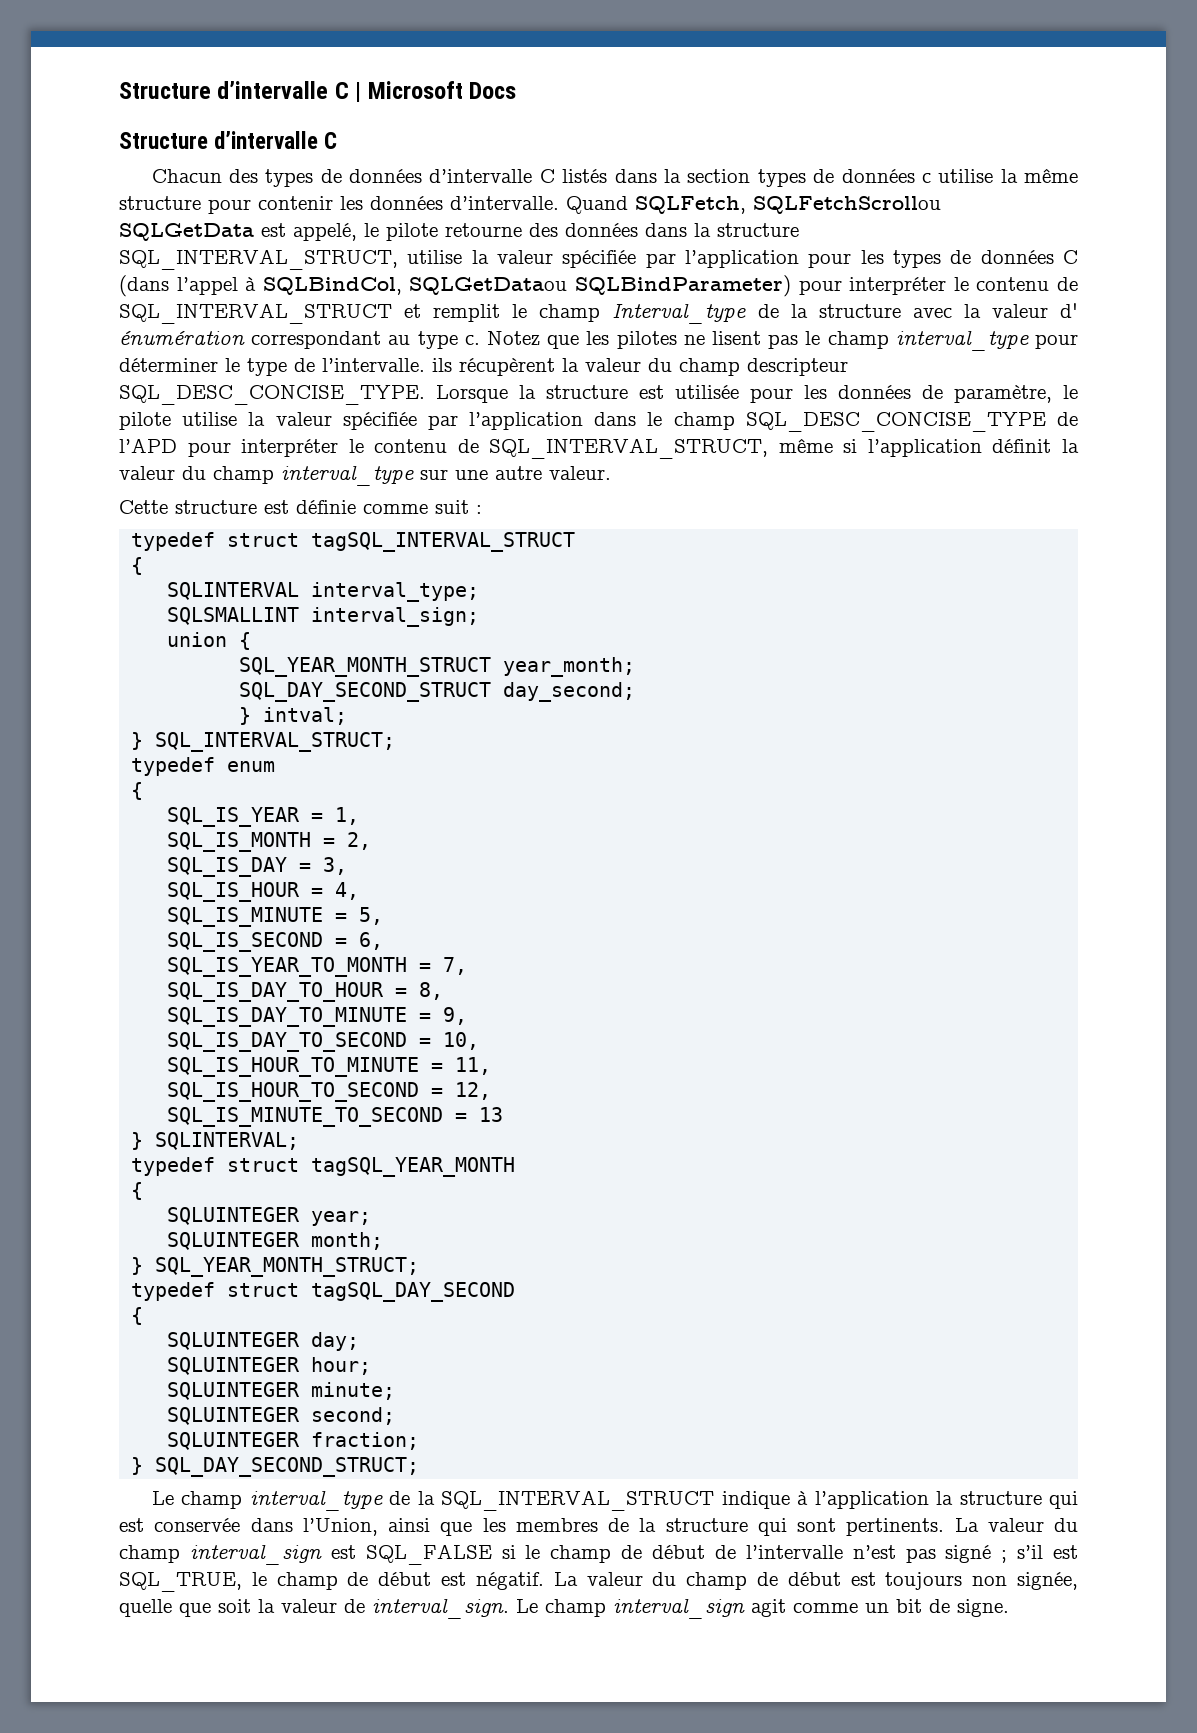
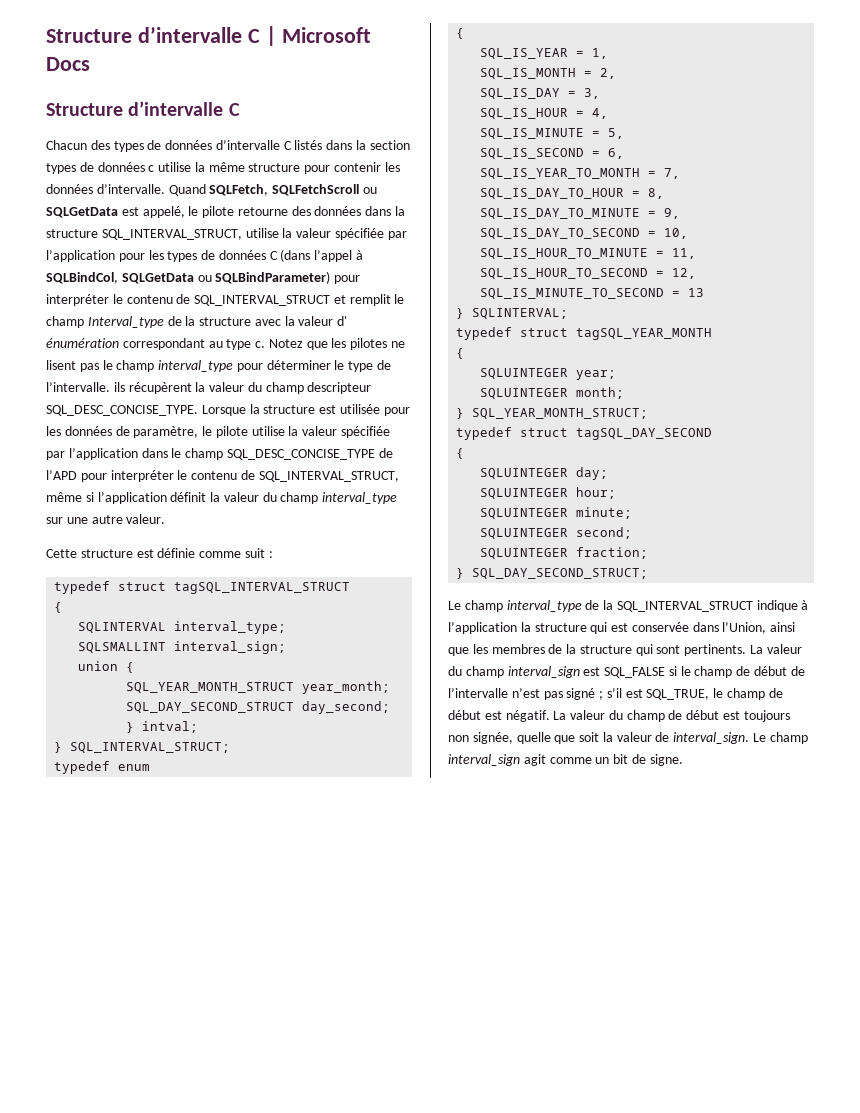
[753,196,941,214] SQLFetchScrollou -> [272,184,377,196] SQLFetchScroll ou
[409,277,568,295] SQLGetDataou -> [121,273,212,284] SQLGetData ou

